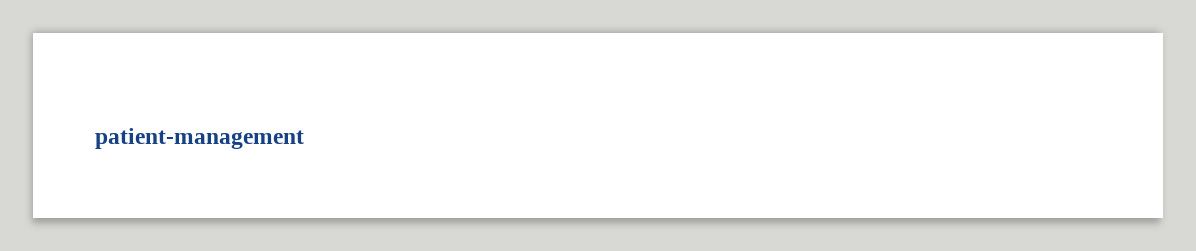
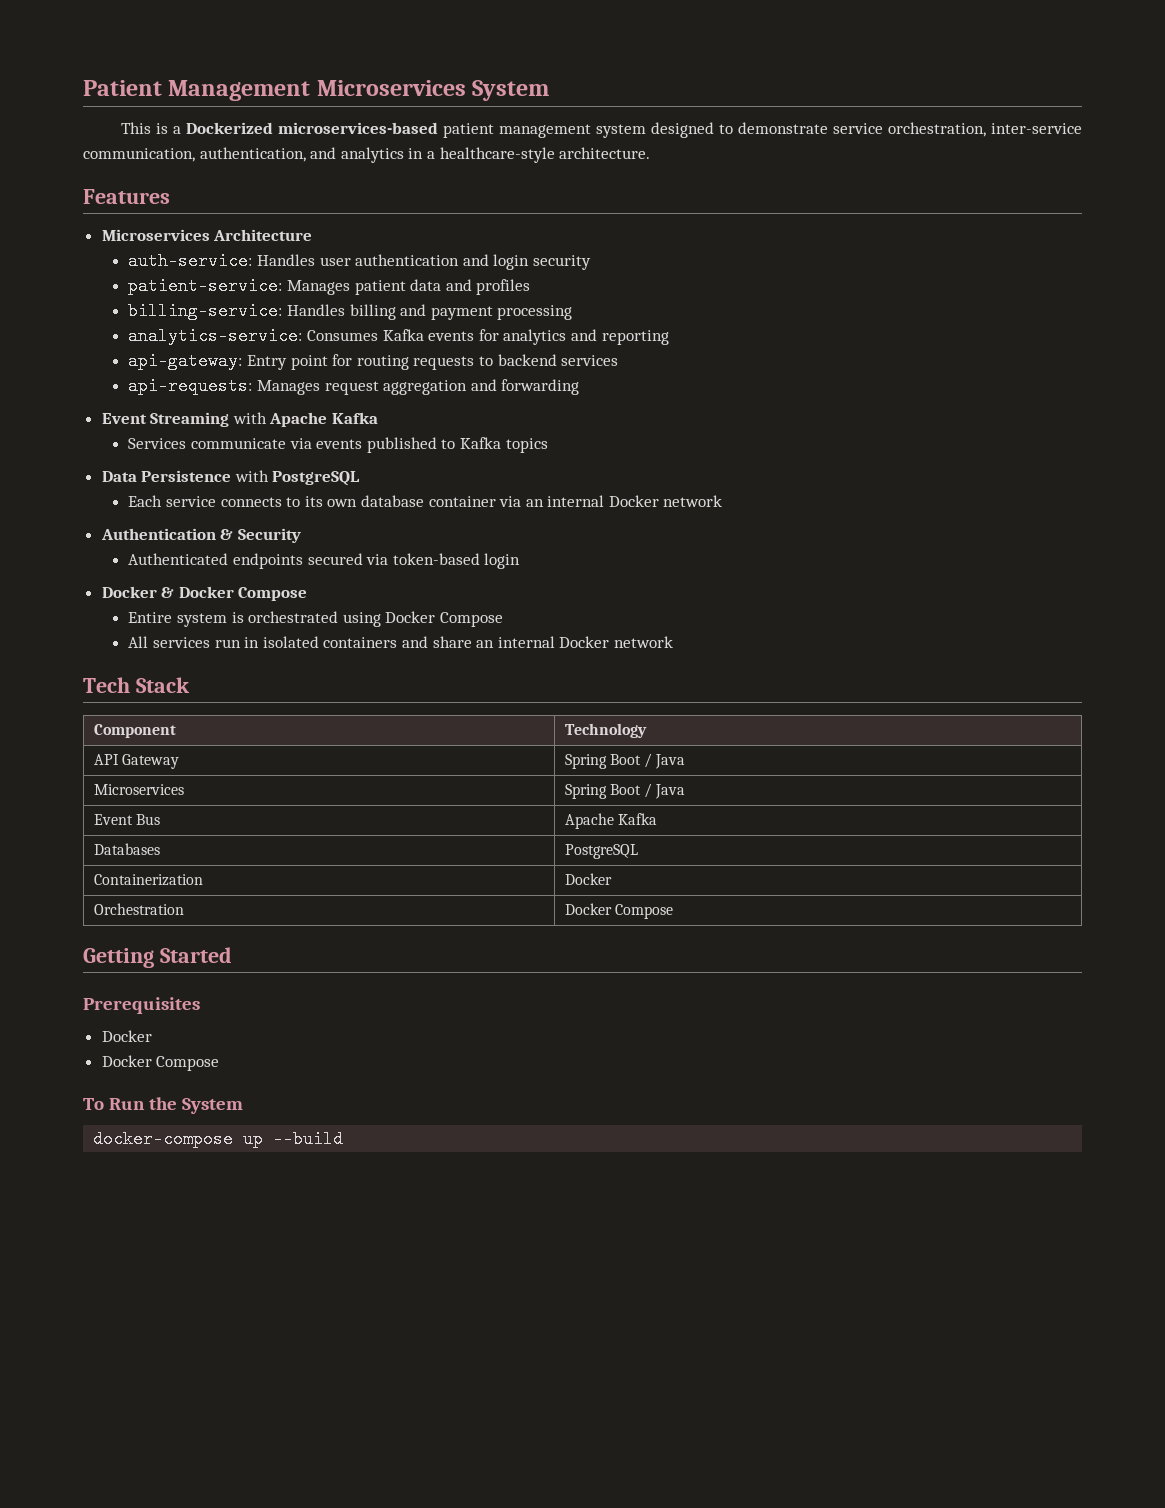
[95,128,304,149] patient-management -> [83,80,550,101] [120,122,1083,138] [83,147,651,163] [83,189,170,204] [101,229,313,241] [128,252,591,270] [128,277,531,295] [128,302,573,320] [128,327,669,345] [128,352,619,370] [128,377,580,395] [101,412,379,427] [128,437,548,453] [101,470,361,486] [128,495,723,507] [100,528,301,543] [128,553,521,569] [101,586,308,601] [128,611,503,627] [128,636,673,648] [83,677,190,693] [93,724,176,738] [564,723,647,738] [93,754,179,769] [564,753,686,769] [93,784,184,795] [564,783,686,799] [93,814,160,825] [564,813,657,829] [93,843,160,855] [564,844,638,859] [93,874,203,886] [564,873,612,885] [93,903,184,915] [564,903,673,919] [83,947,232,968] [83,997,200,1014] [101,1030,152,1042] [101,1055,220,1071] [83,1097,244,1114] [93,1130,344,1148] Patient Management Microservices System // This is a Dockerized microservices-based patient management system designed to demonstrate service orchestration, inter-service communication, authentication, and analytics in a healthcare-style architecture. // Features // Microservices Architecture // auth-service: Handles user authentication and login security // patient-service: Manages patient data and profiles // billing-service: Handles billing and payment processing // analytics-service: Consumes Kafka events for analytics and reporting // api-gateway: Entry point for routing requests to backend services // api-requests: Manages request aggregation and forwarding // Event Streaming with Apache Kafka // Services communicate via events published to Kafka topics // Data Persistence with PostgreSQL // Each service connects to its own database container via an internal Docker network // Authentication & Security // Authenticated endpoints secured via token-based login // Docker & Docker Compose // Entire system is orchestrated using Docker Compose // All services run in isolated containers and share an internal Docker network // Tech Stack // Component | Technology // API Gateway | Spring Boot / Java // Microservices | Spring Boot / Java // Event Bus | Apache Kafka // Databases | PostgreSQL // Containerization | Docker // Orchestration | Docker Compose // Getting Started // Prerequisites // Docker // Docker Compose // To Run the System // docker-compose up --build

